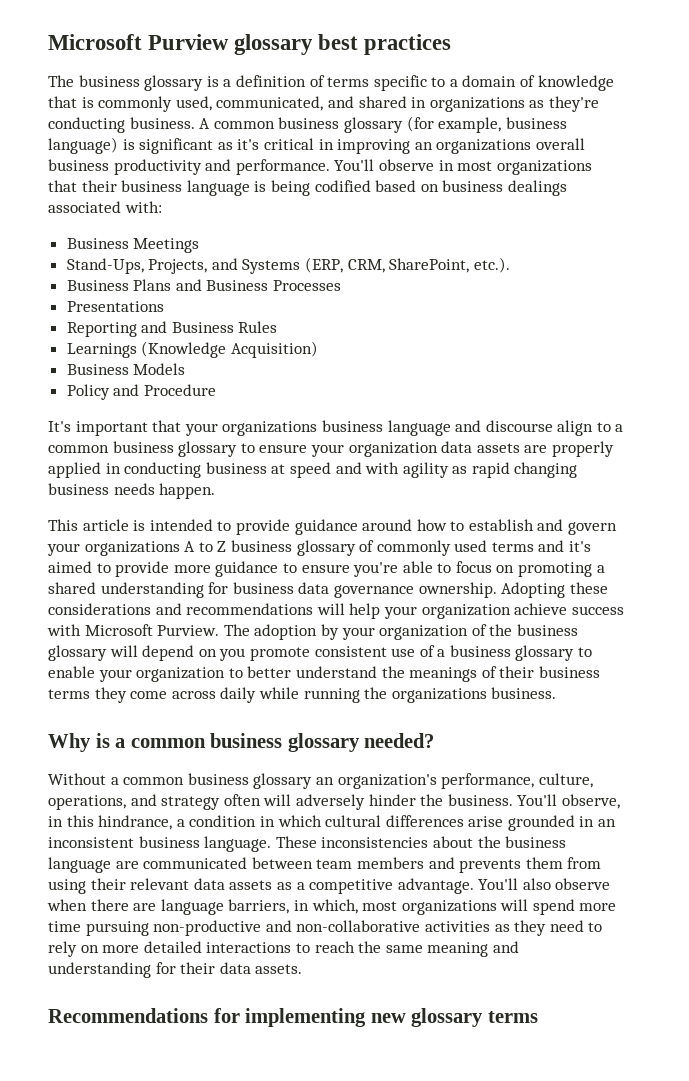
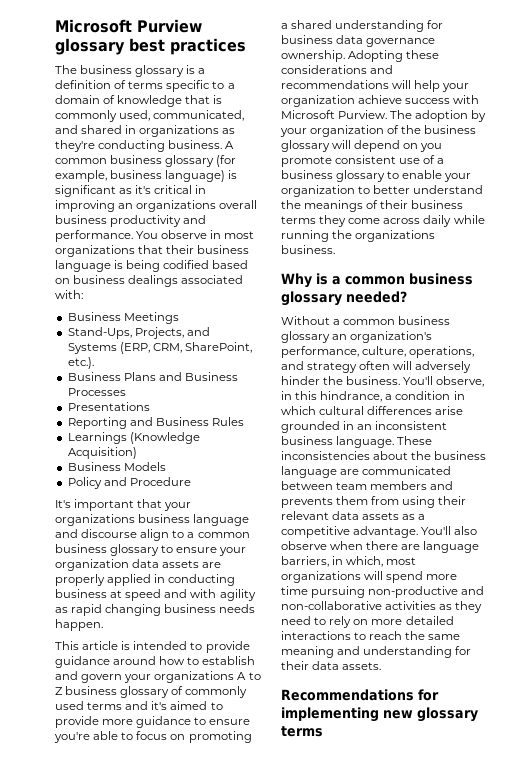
[334,159,375,171] You'll -> [136,231,159,239] You

